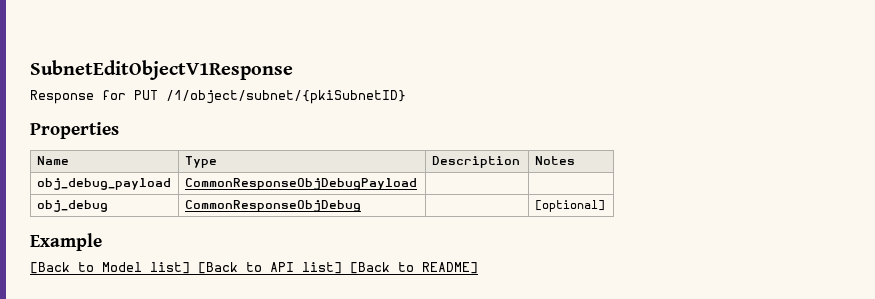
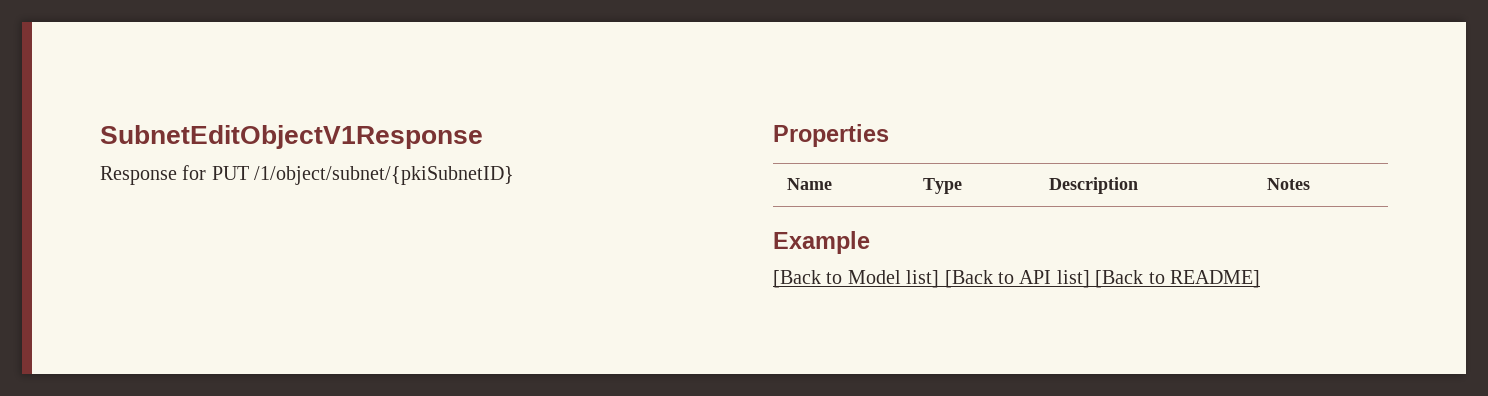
[36,178,171,190] [184,178,417,190] [36,200,108,212] [184,200,361,212] [534,200,605,212] // obj_debug_payload | CommonResponseObjDebugPayload | | // obj_debug | CommonResponseObjDebug | | [optional] -> (1311, 184) none

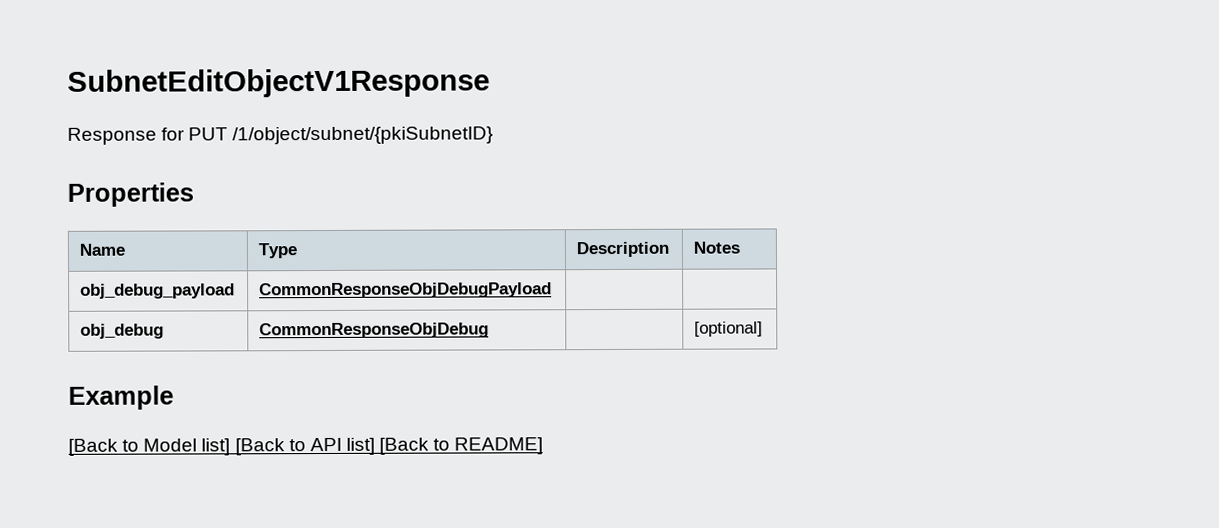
(1311, 184) none -> [80,283,236,299] [259,282,553,299] [80,323,165,339] [259,322,490,339] [694,321,764,337] // obj_debug_payload | CommonResponseObjDebugPayload | | // obj_debug | CommonResponseObjDebug | | [optional]

